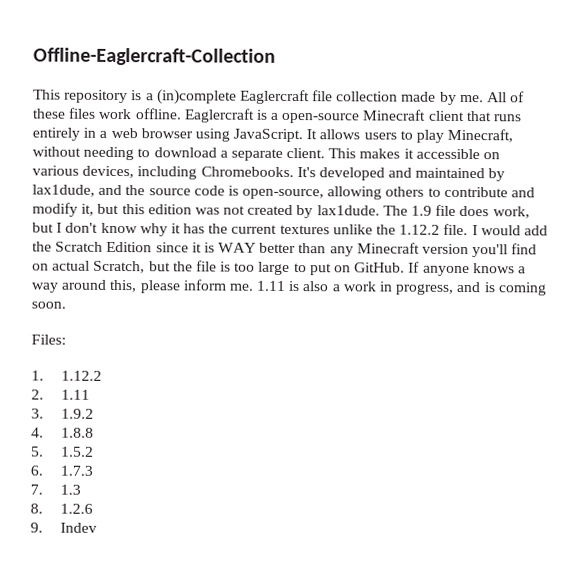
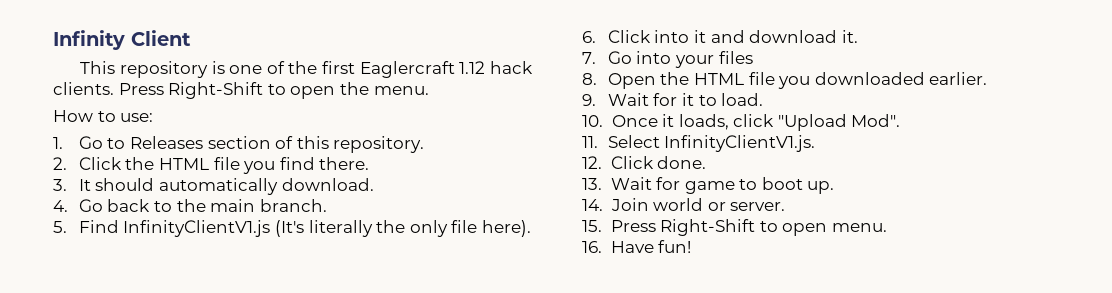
[33,47,276,66] Offline-Eaglercraft-Collection -> [53,30,191,50] Infinity Client
[145,89,526,105] [32,107,523,124] [32,127,514,143] [32,146,501,161] [32,165,506,182] [32,184,536,200] [32,202,530,219] [32,222,548,237] [32,241,538,258] [32,260,526,277] [31,279,547,296] [31,301,66,309] [31,334,66,345] [31,370,102,381] [31,389,90,400] [31,408,94,419] [31,427,94,438] [31,446,94,457] [30,465,93,476] [30,484,81,495] [30,503,93,514] [30,522,97,533] a (in)complete Eaglercraft file collection made by me. All of these files work offline. Eaglercraft is a open-source Minecraft client that runs entirely in a web browser using JavaScript. It allows users to play Minecraft, without needing to download a separate client. This makes it accessible on various devices, including Chromebooks. It's developed and maintained by lax1dude, and the source code is open-source, allowing others to contribute and modify it, but this edition was not created by lax1dude. The 1.9 file does work, but I don't know why it has the current textures unlike the 1.12.2 file. I would add the Scratch Edition since it is WAY better than any Minecraft version you'll find on actual Scratch, but the file is too large to put on GitHub. If anyone knows a way around this, please inform me. 1.11 is also a work in progress, and is coming soon. // Files: // 1. 1.12.2 // 2. 1.11 // 3. 1.9.2 // 4. 1.8.8 // 5. 1.5.2 // 6. 1.7.3 // 7. 1.3 // 8. 1.2.6 // 9. Indev -> [229,61,533,78] [53,82,429,99] [53,110,154,122] [53,136,425,153] [53,157,370,174] [53,178,374,195] [53,199,327,212] [53,220,531,237] [582,30,858,43] [582,51,753,68] [582,72,988,89] [582,93,764,106] [582,114,901,131] [582,135,816,152] [582,156,707,169] [582,177,835,194] [582,198,786,211] [582,219,887,236] [582,240,692,253] one of the first Eaglercraft 1.12 hack clients. Press Right-Shift to open the menu. // How to use: // 1. Go to Releases section of this repository. // 2. Click the HTML file you find there. // 3. It should automatically download. // 4. Go back to the main branch. // 5. Find InfinityClientV1.js (It's literally the only file here). // 6. Click into it and download it. // 7. Go into your files // 8. Open the HTML file you downloaded earlier. // 9. Wait for it to load. // 10. Once it loads, click "Upload Mod". // 11. Select InfinityClientV1.js. // 12. Click done. // 13. Wait for game to boot up. // 14. Join world or server. // 15. Press Right-Shift to open menu. // 16. Have fun!

